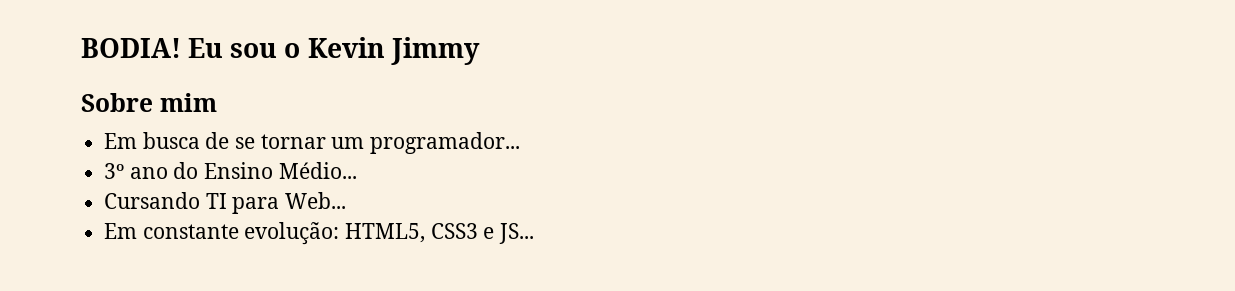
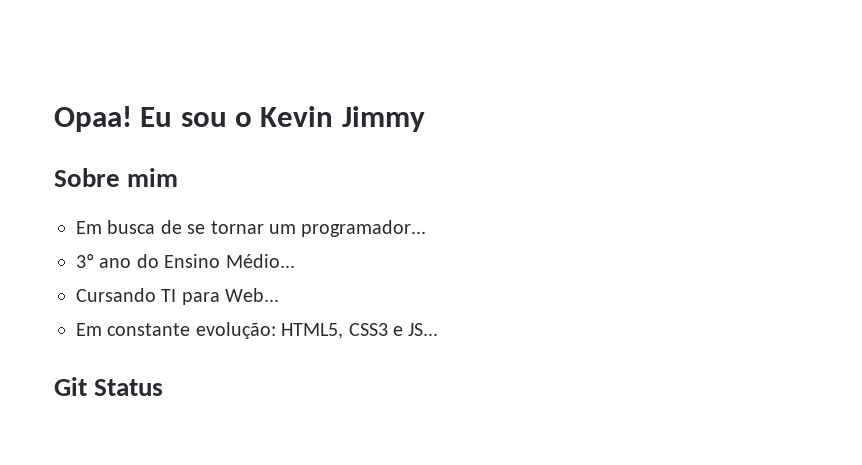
[81,38,181,58] BODIA! -> [54,106,132,132] Opaa!
(535, 233) none -> [54,377,164,396] // Git Status

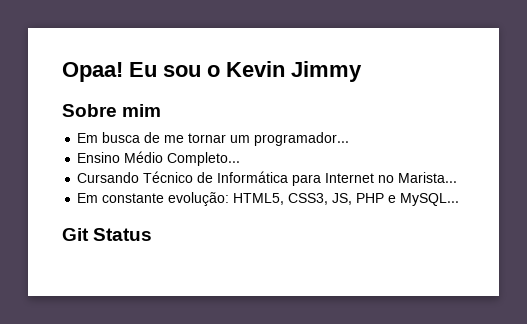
[187,224,206,234] se -> [164,135,185,143] me
[76,254,295,268] [76,288,280,305] 3º ano do Ensino Médio... // Cursando TI para Web... -> [77,151,241,166] [77,171,458,186] Ensino Médio Completo... // Cursando Técnico de Informática para Internet no Marista...
[348,323,439,336] CSS3 e JS... -> [288,193,460,206] CSS3, JS, PHP e MySQL...

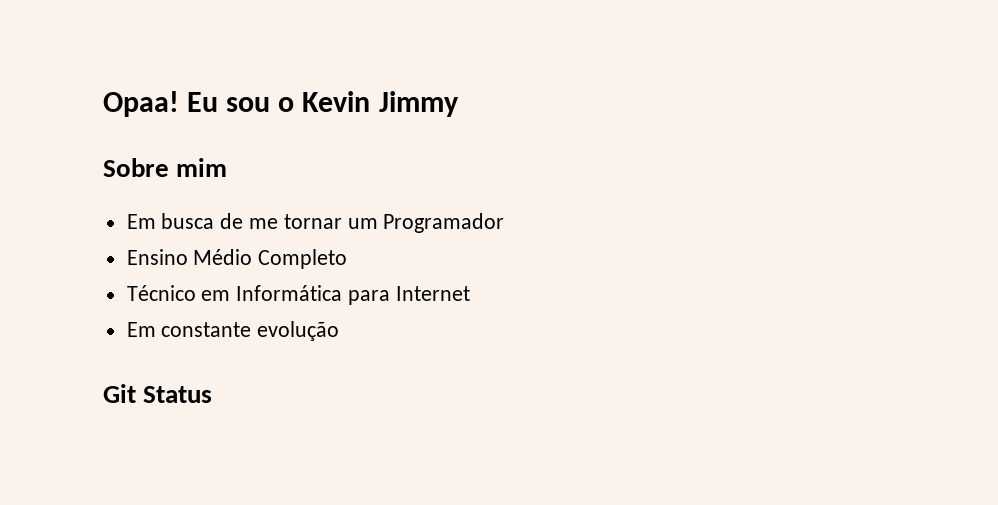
[254,132,350,146] programador... -> [383,213,505,233] Programador
[167,152,241,166] [77,171,214,183] Completo... // Cursando Técnico de -> [258,249,348,269] [126,285,231,301] Completo // Técnico em
[378,172,458,183] no Marista... -> (470, 293) none
[168,192,460,206] evolução: HTML5, CSS3, JS, PHP e MySQL... -> [257,321,340,341] evolução

